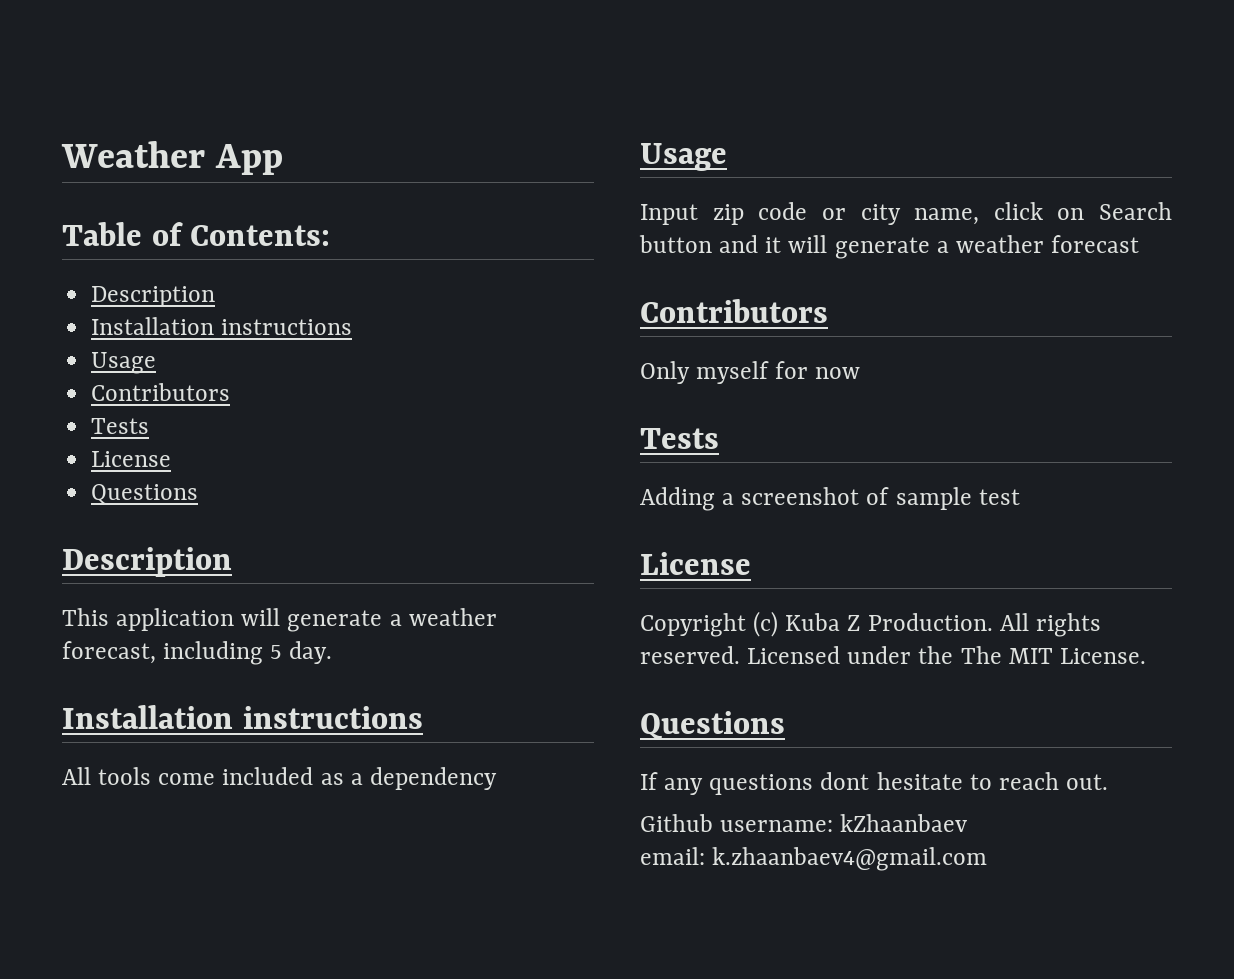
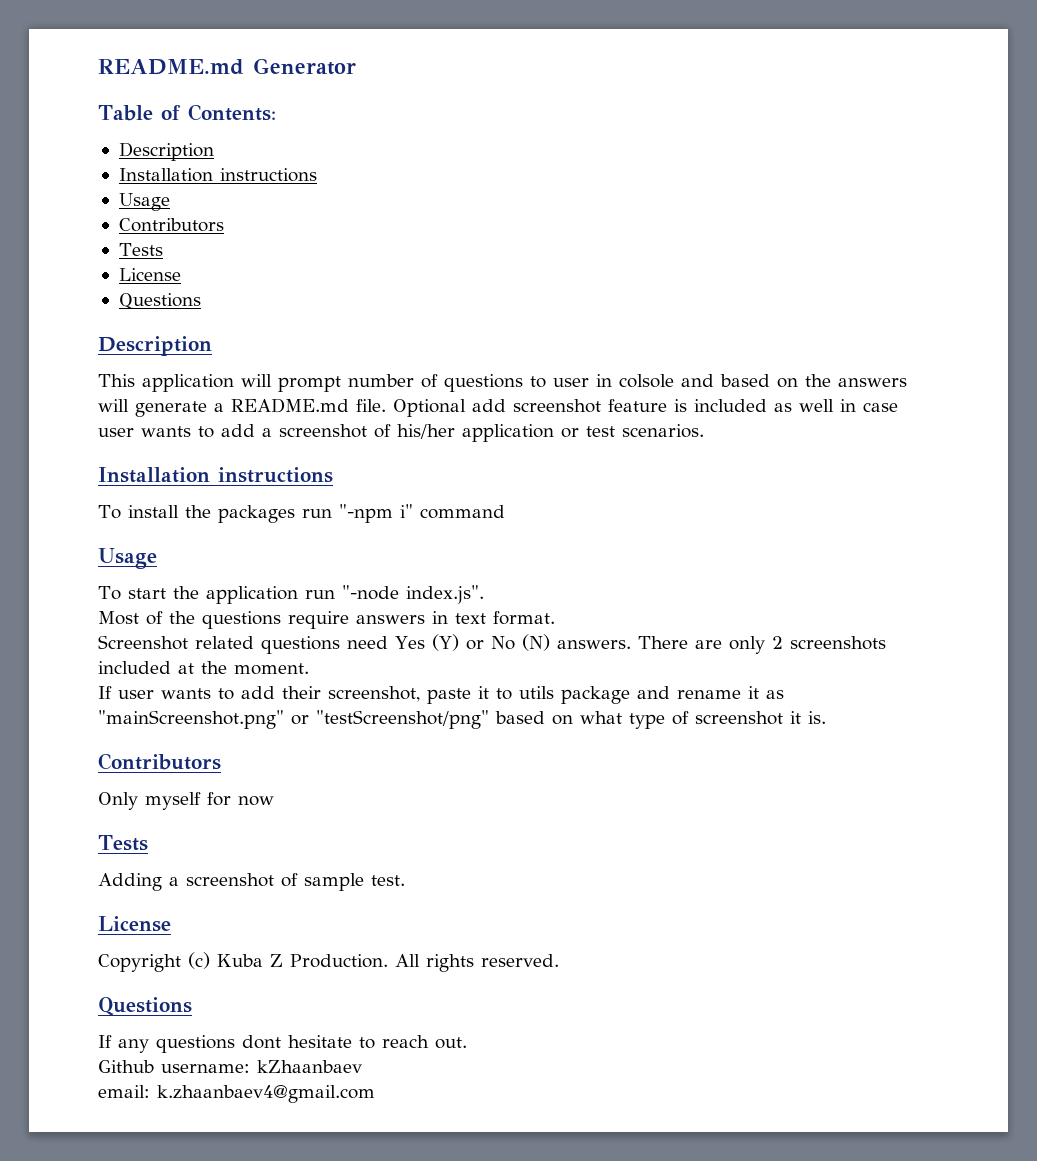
[61,141,284,175] Weather App -> [98,58,356,75] README.md Generator
[287,608,497,632] [62,641,333,665] [62,705,423,729] [62,767,497,790] [640,143,727,171] [640,202,1172,225] [639,235,1140,259] generate a weather forecast, including 5 day. // Installation instructions // All tools come included as a dependency // Usage // Input zip code or city name, click on Search button and it will generate a weather forecast -> [278,374,907,392] [98,398,898,417] [98,424,704,442] [98,467,333,483] [98,504,505,523] [98,548,157,569] [98,585,484,604] [98,611,555,629] [98,634,886,654] [98,661,309,675] [98,686,784,704] [98,710,826,729] prompt number of questions to user in colsole and based on the answers will generate a README.md file. Optional add screenshot feature is included as well in case user wants to add a screenshot of his/her application or test scenarios. // Installation instructions // To install the packages run "-npm i" command // Usage // To start the application run "-node index.js". // Most of the questions require answers in text format. // Screenshot related questions need Yes (Y) or No (N) answers. There are only 2 screenshots included at the moment. // If user wants to add their screenshot, paste it to utils package and rename it as "mainScreenshot.png" or "testScreenshot/png" based on what type of screenshot it is.
[978,489,1020,505] test -> [371,875,405,886] test.
[747,646,1146,664] Licensed under the The MIT License. -> (559, 960) none

